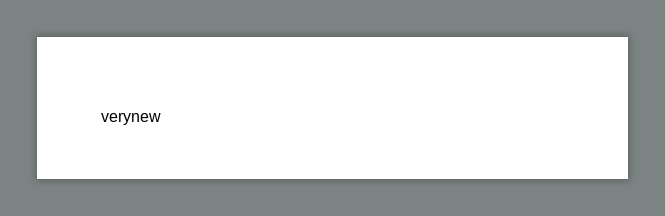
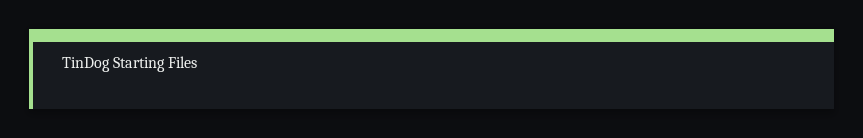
[101,112,161,125] verynew -> [62,56,198,72] TinDog Starting Files

